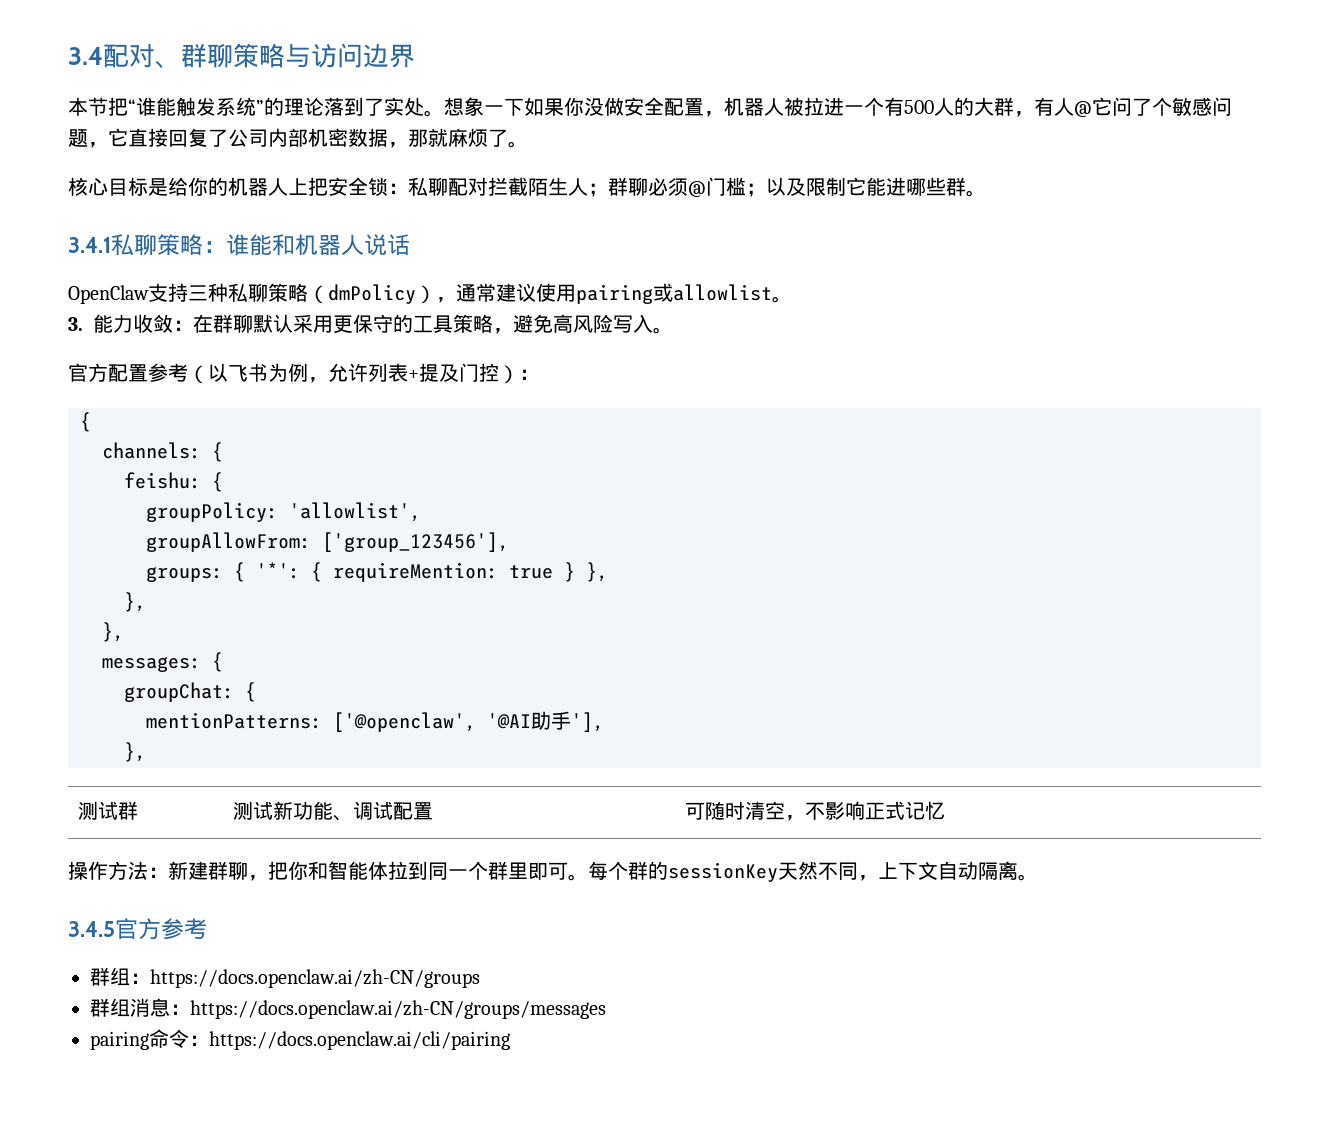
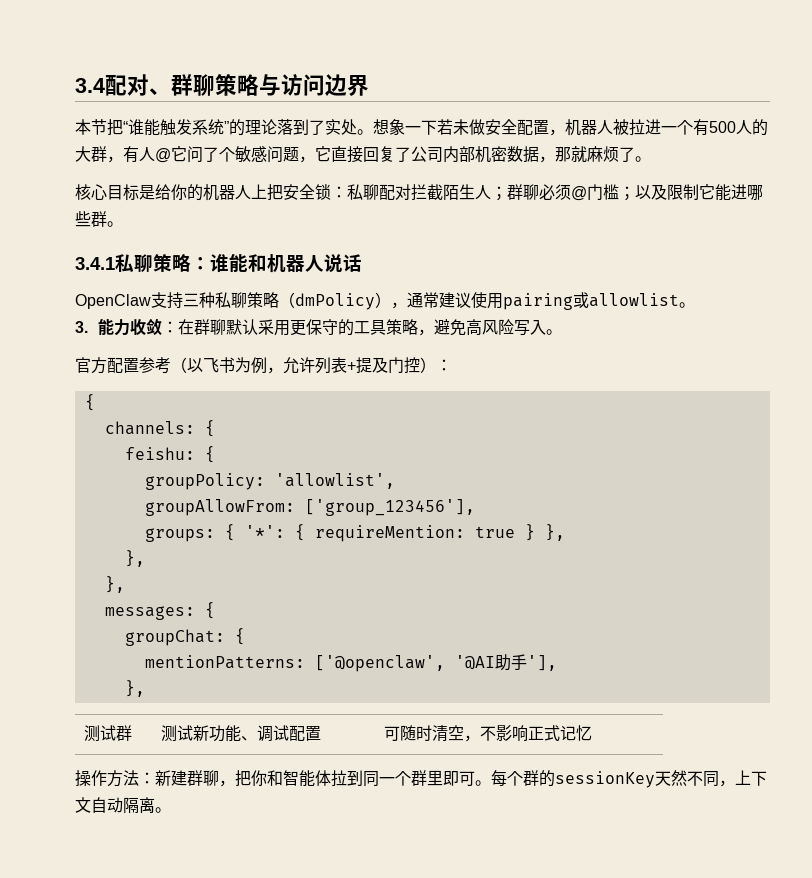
[524,97,604,116] 如果你没 -> [437,119,469,135] 若未
[68,918,207,940] [90,967,480,988] [90,998,606,1019] [90,1029,510,1050] // 3.4.5官方参考 // 群组：https://docs.openclaw.ai/zh-CN/groups // 群组消息：https://docs.openclaw.ai/zh-CN/groups/messages // pairing命令：https://docs.openclaw.ai/cli/pairing -> (171, 810) none

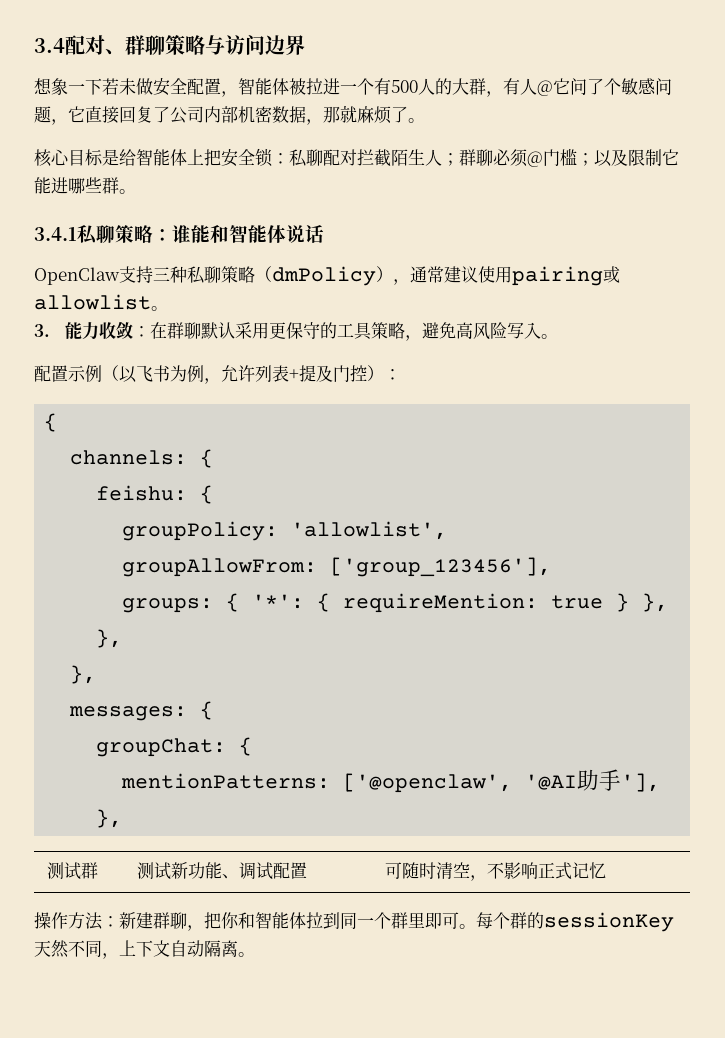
[75,119,373,136] 本节把“谁能触发系统”的理论落到了实处。 -> (305, 45) none
[565,119,613,136] 机器人 -> [238,78,289,95] 智能体
[171,184,251,201] 你的机器人 -> [136,149,187,166] 智能体
[267,254,324,273] 机器人 -> [229,225,286,243] 智能体
[75,357,171,374] 官方配置参考 -> [34,365,102,382] 配置示例

